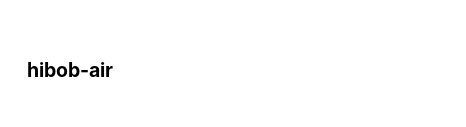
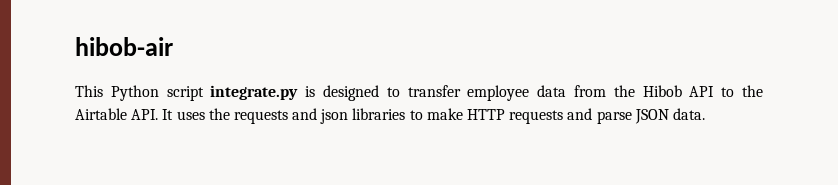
(113, 69) none -> [75,85,763,101] [75,108,705,124] // This Python script integrate.py is designed to transfer employee data from the Hibob API to the Airtable API. It uses the requests and json libraries to make HTTP requests and parse JSON data.

